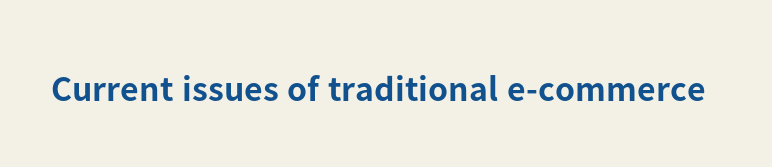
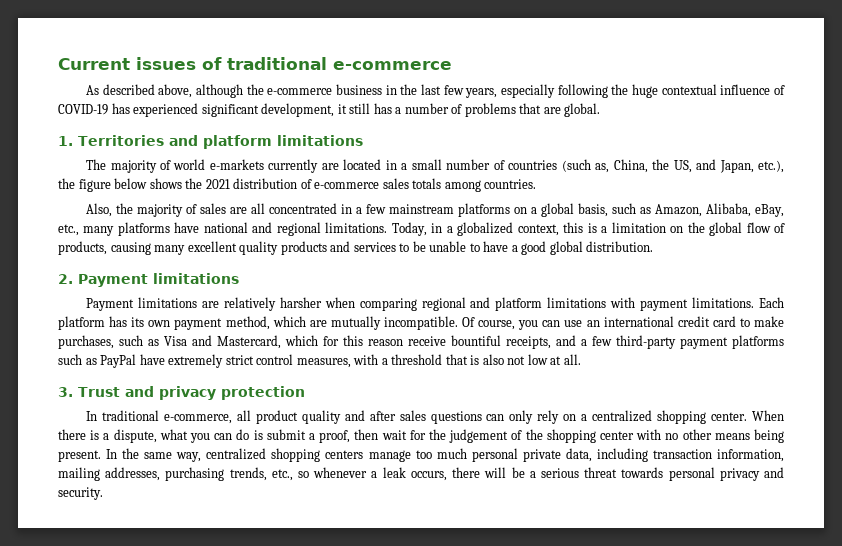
(706, 92) none -> [86,84,785,98] [58,103,601,117] [58,135,363,149] [86,159,785,173] [58,178,537,192] [86,203,785,217] [58,222,786,236] [58,241,654,255] [58,273,239,287] [86,297,785,311] [58,316,785,330] [58,335,784,349] [58,354,581,368] [58,386,305,400] [86,410,784,424] [58,429,785,443] [58,448,784,462] [58,467,785,481] [58,487,103,500] // As described above, although the e-commerce business in the last few years, especially following the huge contextual influence of COVID-19 has experienced significant development, it still has a number of problems that are global. // 1. Territories and platform limitations // The majority of world e-markets currently are located in a small number of countries (such as, China, the US, and Japan, etc.), the figure below shows the 2021 distribution of e-commerce sales totals among countries. // Also, the majority of sales are all concentrated in a few mainstream platforms on a global basis, such as Amazon, Alibaba, eBay, etc., many platforms have national and regional limitations. Today, in a globalized context, this is a limitation on the global flow of products, causing many excellent quality products and services to be unable to have a good global distribution. // 2. Payment limitations // Payment limitations are relatively harsher when comparing regional and platform limitations with payment limitations. Each platform has its own payment method, which are mutually incompatible. Of course, you can use an international credit card to make purchases, such as Visa and Mastercard, which for this reason receive bountiful receipts, and a few third-party payment platforms such as PayPal have extremely strict control measures, with a threshold that is also not low at all. // 3. Trust and privacy protection // In traditional e-commerce, all product quality and after sales questions can only rely on a centralized shopping center. When there is a dispute, what you can do is submit a proof, then wait for the judgement of the shopping center with no other means being present. In the same way, centralized shopping centers manage too much personal private data, including transaction information, mailing addresses, purchasing trends, etc., so whenever a leak occurs, there will be a serious threat towards personal privacy and security.

